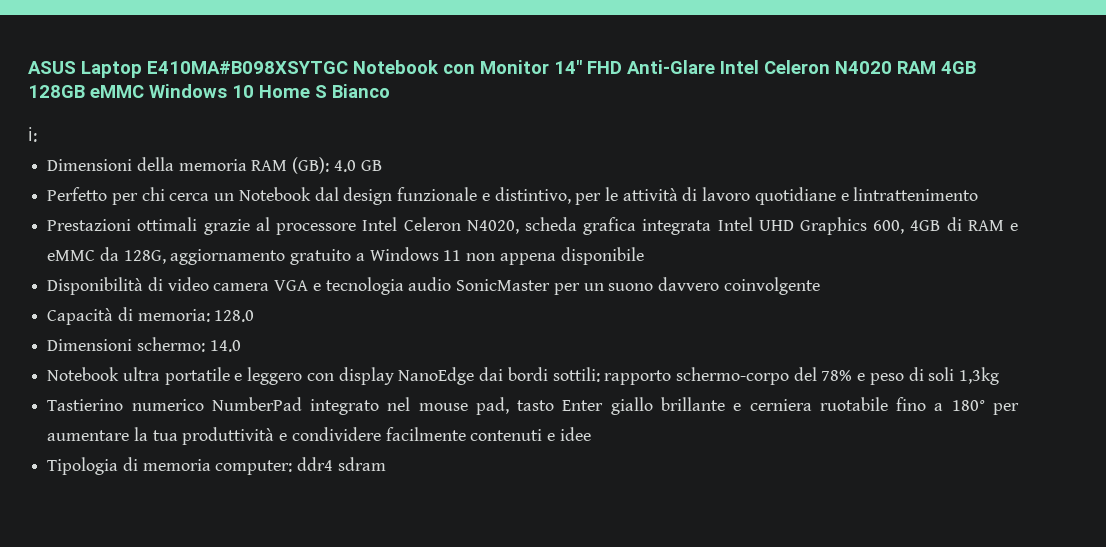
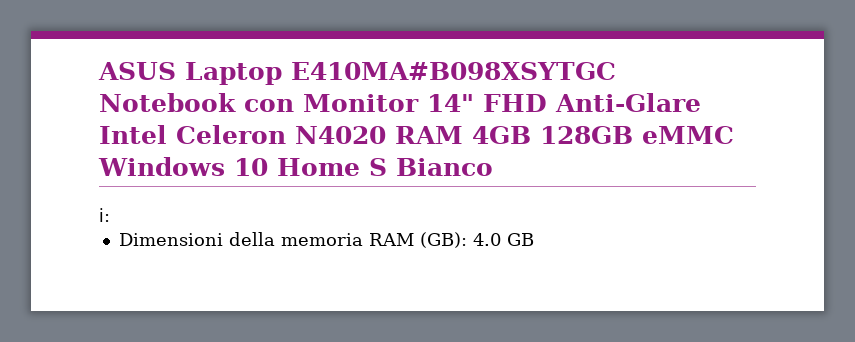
[47,187,979,205] [47,217,1019,235] [47,247,644,265] [47,277,820,295] [47,307,255,325] [47,337,241,352] [47,367,1000,385] [47,397,1019,415] [47,427,591,445] [47,457,386,475] // Perfetto per chi cerca un Notebook dal design funzionale e distintivo, per le attività di lavoro quotidiane e lintrattenimento // Prestazioni ottimali grazie al processore Intel Celeron N4020, scheda grafica integrata Intel UHD Graphics 600, 4GB di RAM e eMMC da 128G, aggiornamento gratuito a Windows 11 non appena disponibile // Disponibilità di video camera VGA e tecnologia audio SonicMaster per un suono davvero coinvolgente // Capacità di memoria: 128.0 // Dimensioni schermo: 14.0 // Notebook ultra portatile e leggero con display NanoEdge dai bordi sottili: rapporto schermo-corpo del 78% e peso di soli 1,3kg // Tastierino numerico NumberPad integrato nel mouse pad, tasto Enter giallo brillante e cerniera ruotabile fino a 180° per aumentare la tua produttività e condividere facilmente contenuti e idee // Tipologia di memoria computer: ddr4 sdram -> (534, 239) none

